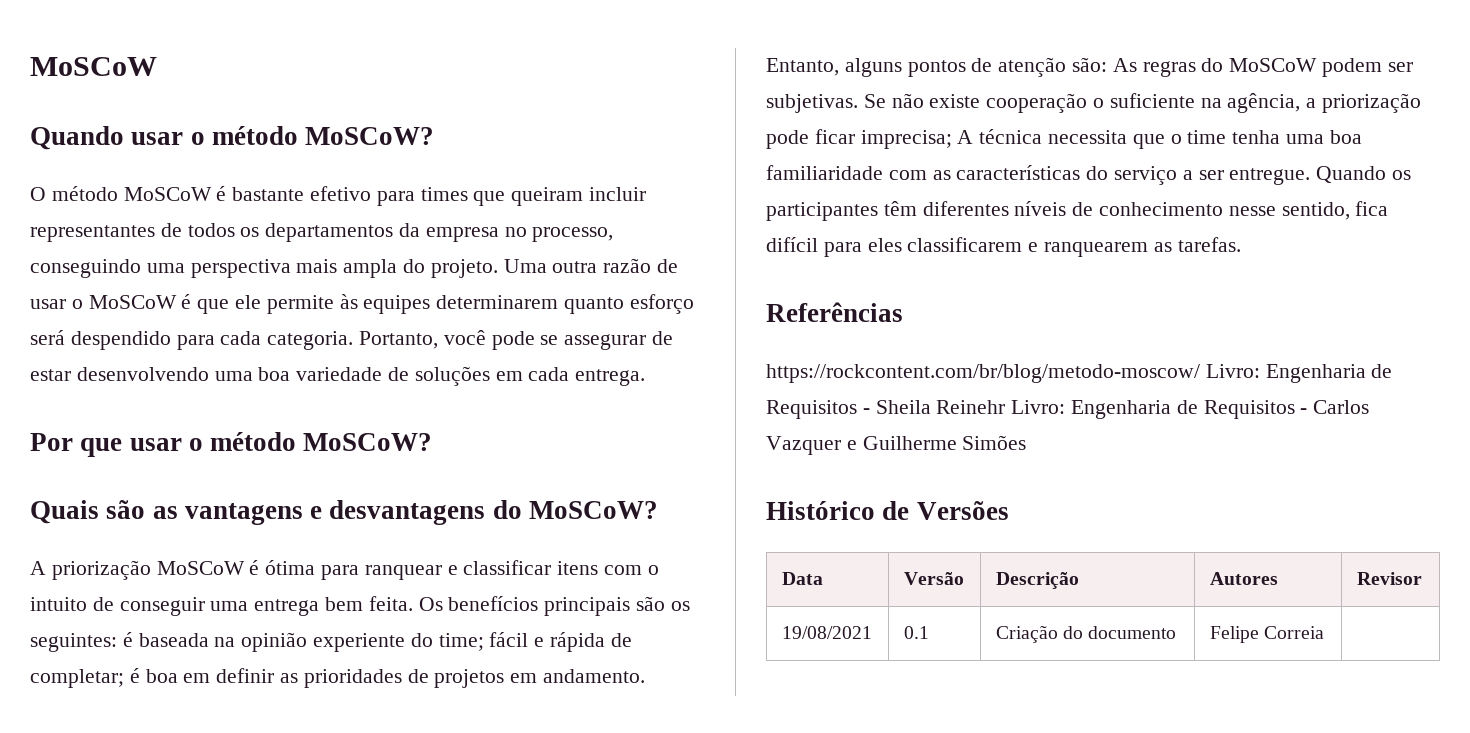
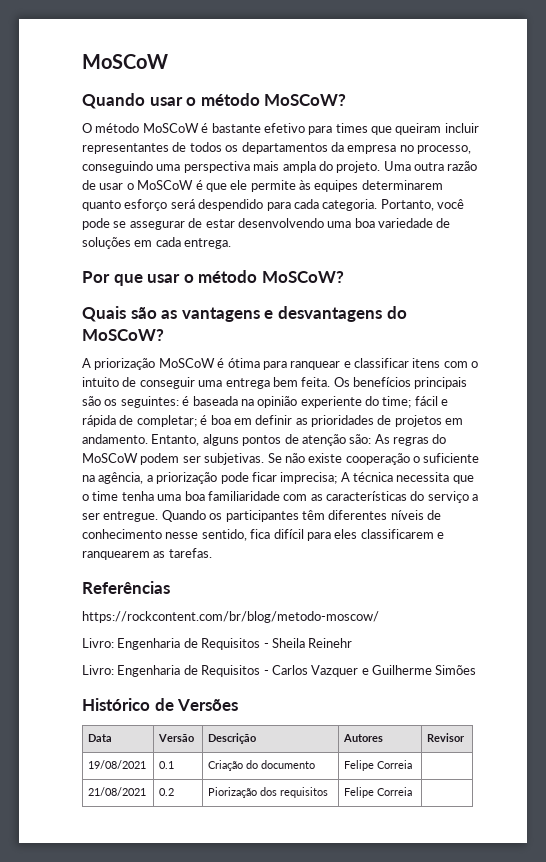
(1200, 373) none -> (379, 617) //
(1006, 407) none -> (353, 643) //
(1324, 632) none -> [88,787,147,796] [159,788,175,796] [208,787,329,798] [344,787,413,798] // 21/08/2021 | 0.2 | Piorização dos requisitos | Felipe Correia |

